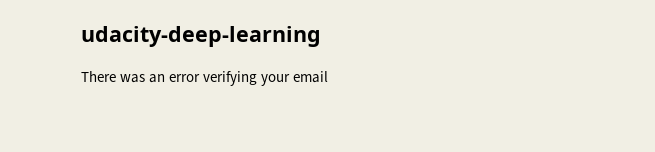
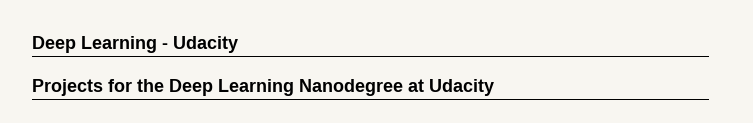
[81,26,321,47] [81,71,329,86] udacity-deep-learning // There was an error verifying your email -> [32,36,238,53] [32,79,494,96] Deep Learning - Udacity // Projects for the Deep Learning Nanodegree at Udacity

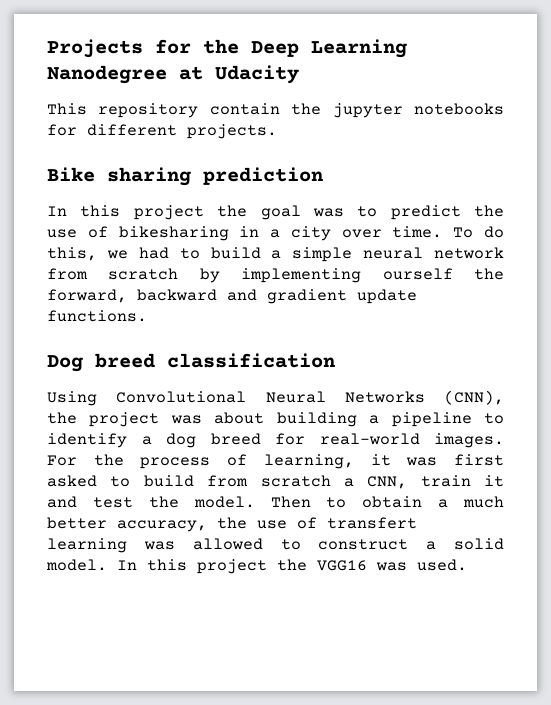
[32,36,238,53] Deep Learning - Udacity // -> (47, 48) none
(494, 87) none -> [47,103,504,118] [47,124,277,139] [47,167,323,186] [47,205,504,220] [47,226,504,241] [47,247,504,262] [47,268,504,283] [47,289,417,304] [47,310,147,322] [47,353,335,372] [47,390,504,406] [47,412,504,427] [47,433,504,448] [47,454,505,469] [47,475,504,489] [47,496,504,508] [47,517,417,532] [47,538,504,553] [46,559,467,574] // This repository contain the jupyter notebooks for different projects. // Bike sharing prediction // In this project the goal was to predict the use of bikesharing in a city over time. To do this, we had to build a simple neural network from scratch by implementing ourself the forward, backward and gradient update functions. // Dog breed classification // Using Convolutional Neural Networks (CNN), the project was about building a pipeline to identify a dog breed for real-world images. For the process of learning, it was first asked to build from scratch a CNN, train it and test the model. Then to obtain a much better accuracy, the use of transfert learning was allowed to construct a solid model. In this project the VGG16 was used.

